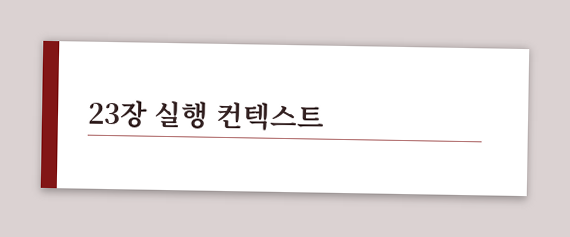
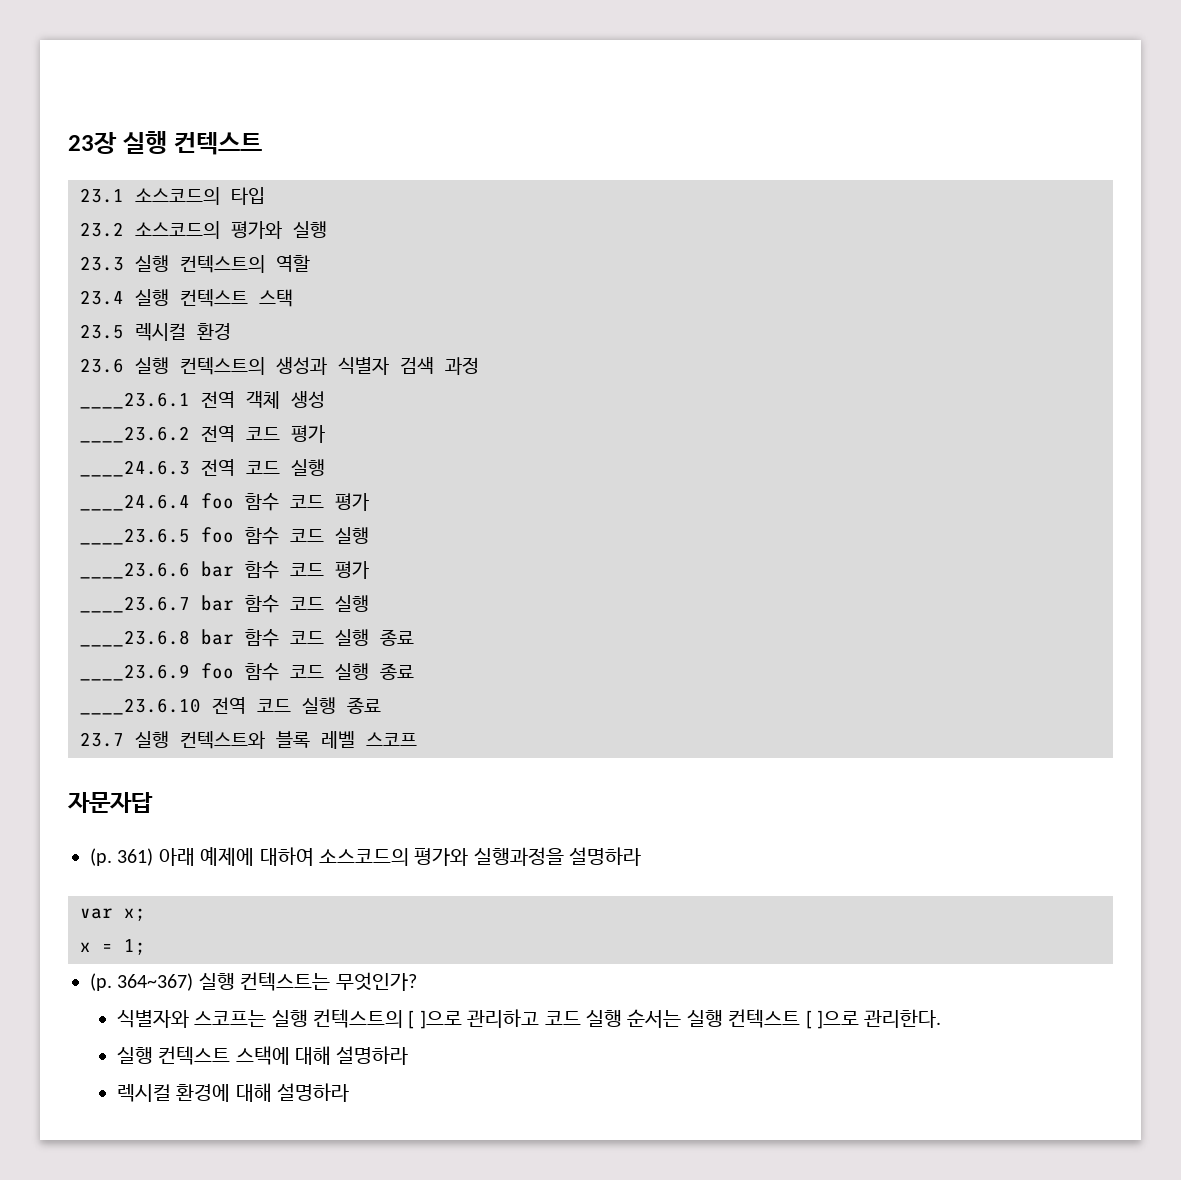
(325, 116) none -> [80,187,265,205] [80,221,327,239] [80,255,310,273] [80,289,293,307] [80,323,231,341] [80,357,479,375] [80,391,325,409] [80,425,325,443] [80,459,325,477] [80,493,369,511] [80,527,369,545] [80,561,369,579] [80,595,369,613] [80,629,414,647] [80,663,414,681] [80,697,381,715] [80,731,417,749] [67,792,153,813] [90,847,642,866] [80,908,146,921] [80,939,146,955] [90,972,417,991] [116,1009,942,1029] [116,1046,409,1065] [116,1083,350,1102] // 23.1 소스코드의 타입 // 23.2 소스코드의 평가와 실행 // 23.3 실행 컨텍스트의 역할 // 23.4 실행 컨텍스트 스택 // 23.5 렉시컬 환경 // 23.6 실행 컨텍스트의 생성과 식별자 검색 과정 // ____23.6.1 전역 객체 생성 // ____23.6.2 전역 코드 평가 // ____24.6.3 전역 코드 실행 // ____24.6.4 foo 함수 코드 평가 // ____23.6.5 foo 함수 코드 실행 // ____23.6.6 bar 함수 코드 평가 // ____23.6.7 bar 함수 코드 실행 // ____23.6.8 bar 함수 코드 실행 종료 // ____23.6.9 foo 함수 코드 실행 종료 // ____23.6.10 전역 코드 실행 종료 // 23.7 실행 컨텍스트와 블록 레벨 스코프 // 자문자답 // (p. 361) 아래 예제에 대하여 소스코드의 평가와 실행과정을 설명하라 // var x; // x = 1; // (p. 364~367) 실행 컨텍스트는 무엇인가? // 식별자와 스코프는 실행 컨텍스트의 [ ]으로 관리하고 코드 실행 순서는 실행 컨텍스트 [ ]으로 관리한다. // 실행 컨텍스트 스택에 대해 설명하라 // 렉시컬 환경에 대해 설명하라

